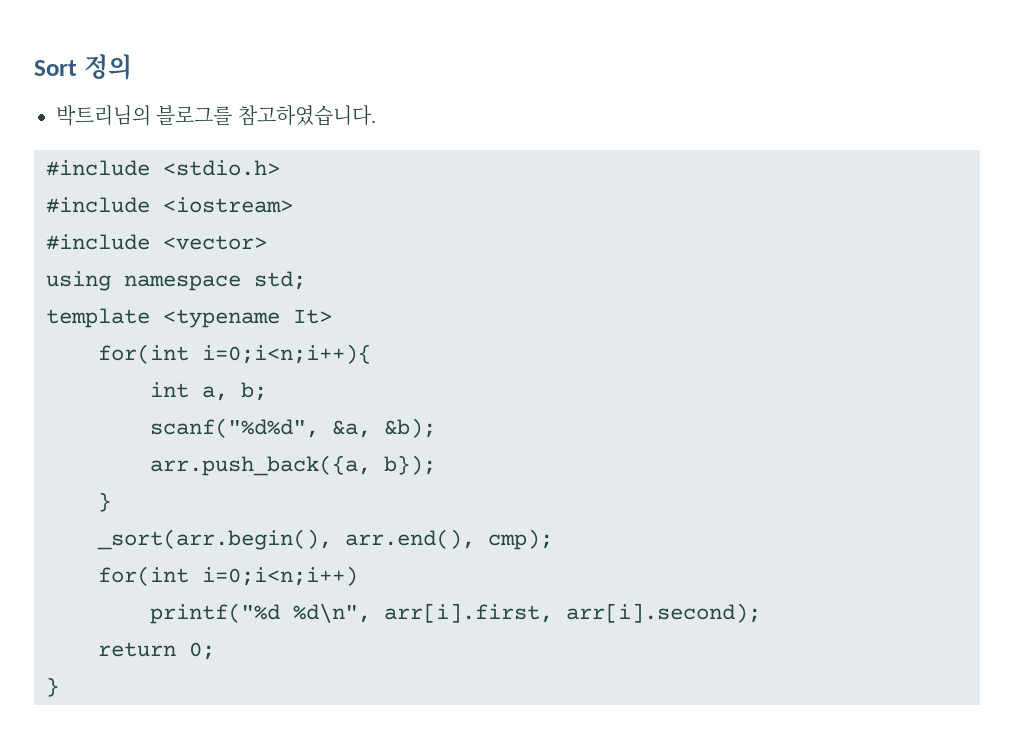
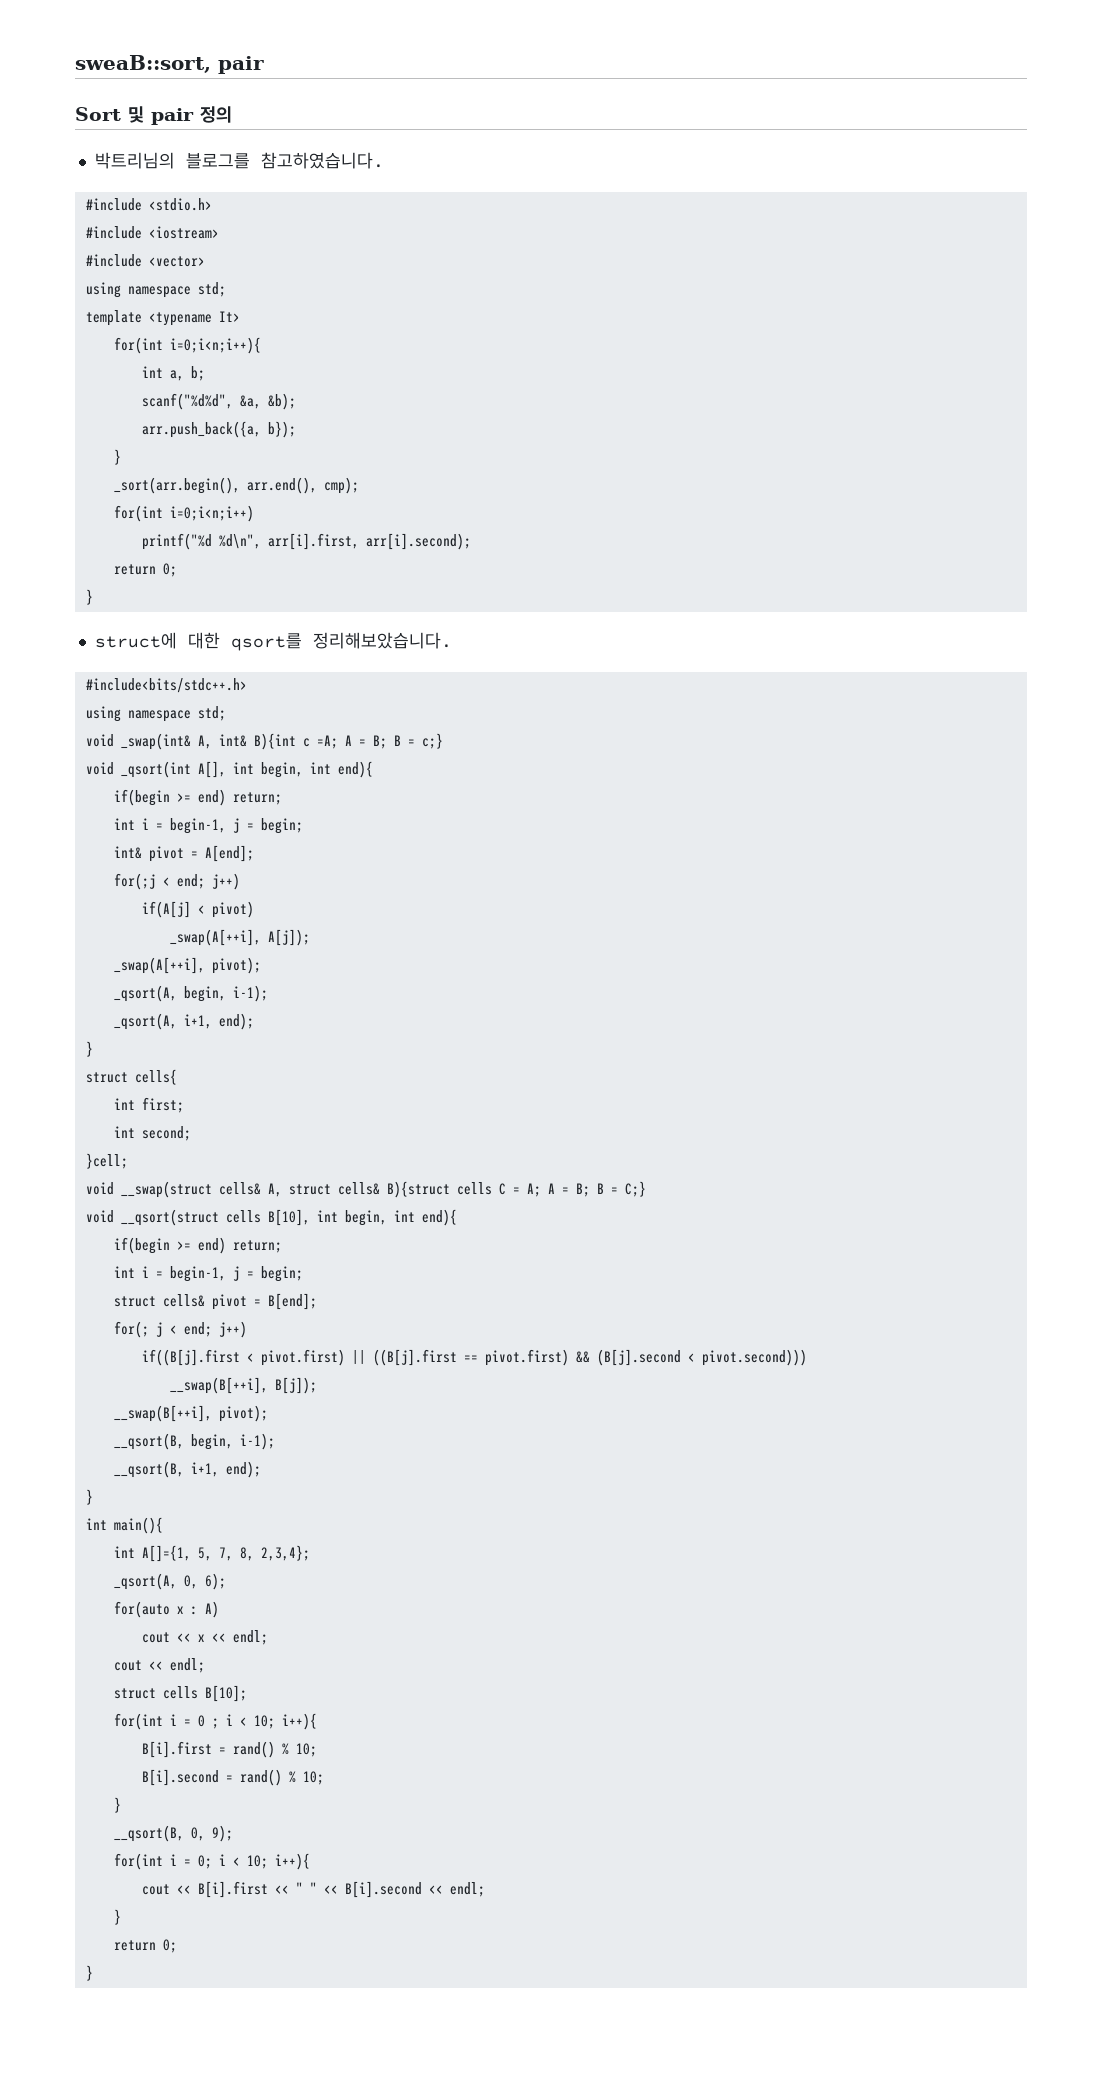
[34,60,77,76] Sort -> [75,55,264,74] [75,106,194,125] sweaB::sort, pair // Sort 및 pair
(59, 687) none -> [94,632,452,651] [85,678,247,693] [85,706,226,722] [85,733,443,750] [85,761,373,778] [113,789,282,806] [113,818,303,834] [113,845,254,862] [113,873,240,890] [141,901,254,918] [169,929,310,946] [113,957,261,974] [113,985,268,1002] [113,1013,254,1030] [85,1041,93,1057] [85,1069,177,1085] [113,1097,184,1113] [113,1126,191,1141] [85,1153,128,1169] [85,1181,646,1198] [85,1209,457,1226] [113,1237,282,1254] [113,1266,303,1282] [113,1293,317,1310] [113,1321,247,1338] [141,1349,807,1366] [169,1377,317,1394] [113,1405,268,1422] [113,1433,275,1450] [113,1461,261,1478] [85,1489,93,1505] [85,1517,163,1534] [113,1545,310,1562] [113,1573,226,1590] [113,1601,219,1618] [141,1630,268,1645] [113,1658,205,1673] [113,1685,247,1702] [113,1713,317,1730] [141,1741,317,1758] [141,1769,324,1786] [113,1797,121,1813] [113,1825,233,1842] [113,1853,310,1870] [141,1881,485,1898] [113,1909,121,1925] [113,1939,177,1953] [85,1965,93,1981] // struct에 대한 qsort를 정리해보았습니다. // #include<bits/stdc++.h> // using namespace std; // void _swap(int& A, int& B){int c =A; A = B; B = c;} // void _qsort(int A[], int begin, int end){ // if(begin >= end) return; // int i = begin-1, j = begin; // int& pivot = A[end]; // for(;j < end; j++) // if(A[j] < pivot) // _swap(A[++i], A[j]); // _swap(A[++i], pivot); // _qsort(A, begin, i-1); // _qsort(A, i+1, end); // } // struct cells{ // int first; // int second; // }cell; // void __swap(struct cells& A, struct cells& B){struct cells C = A; A = B; B = C;} // void __qsort(struct cells B[10], int begin, int end){ // if(begin >= end) return; // int i = begin-1, j = begin; // struct cells& pivot = B[end]; // for(; j < end; j++) // if((B[j].first < pivot.first) || ((B[j].first == pivot.first) && (B[j].second < pivot.second))) // __swap(B[++i], B[j]); // __swap(B[++i], pivot); // __qsort(B, begin, i-1); // __qsort(B, i+1, end); // } // int main(){ // int A[]={1, 5, 7, 8, 2,3,4}; // _qsort(A, 0, 6); // for(auto x : A) // cout << x << endl; // cout << endl; // struct cells B[10]; // for(int i = 0 ; i < 10; i++){ // B[i].first = rand() % 10; // B[i].second = rand() % 10; // } // __qsort(B, 0, 9); // for(int i = 0; i < 10; i++){ // cout << B[i].first << " " << B[i].second << endl; // } // return 0; // }

